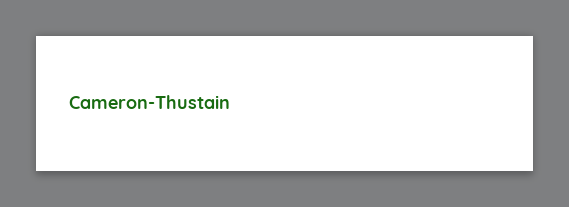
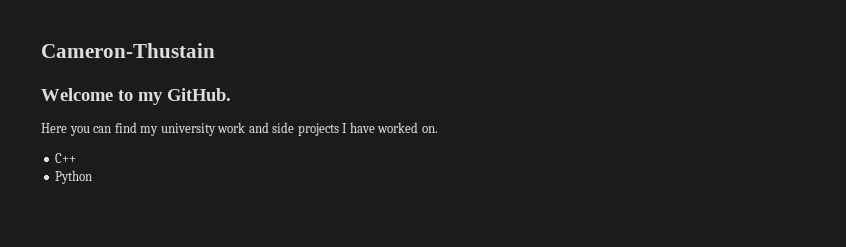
(230, 102) none -> [41,88,231,105] [41,122,438,136] [55,153,77,163] [55,170,93,184] // Welcome to my GitHub. // Here you can find my university work and side projects I have worked on. // C++ // Python

